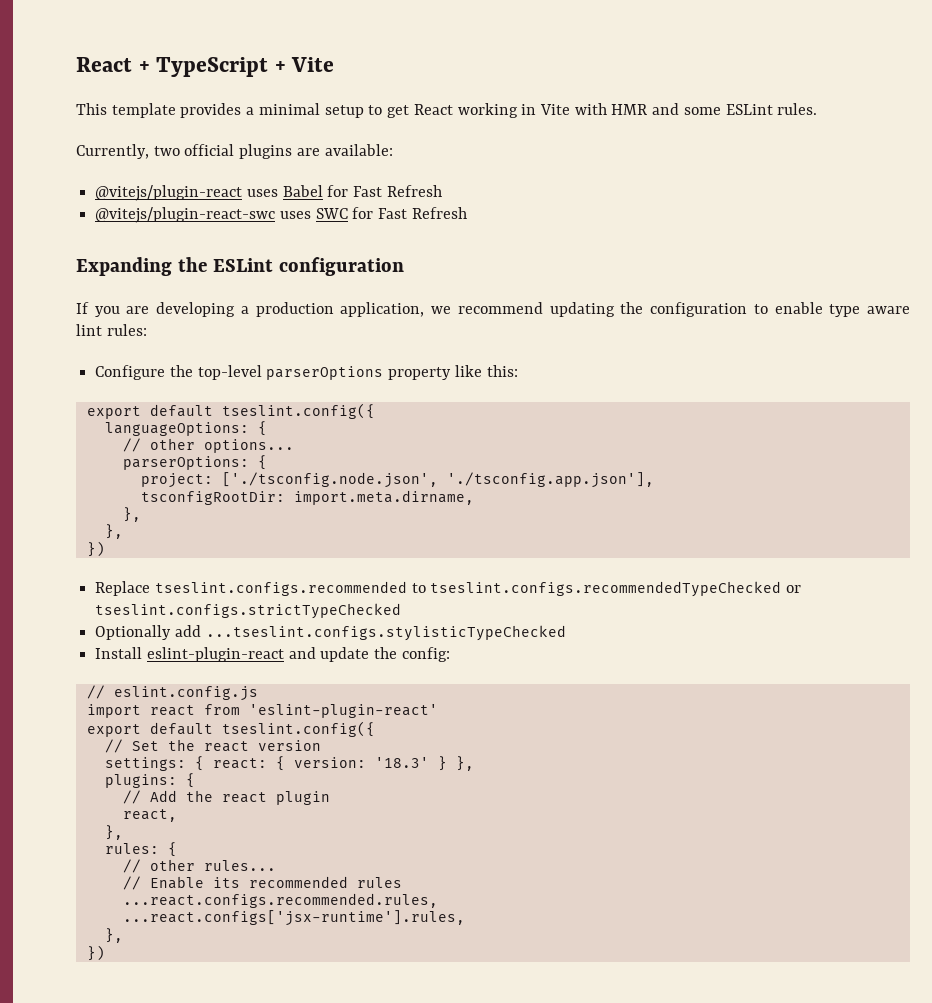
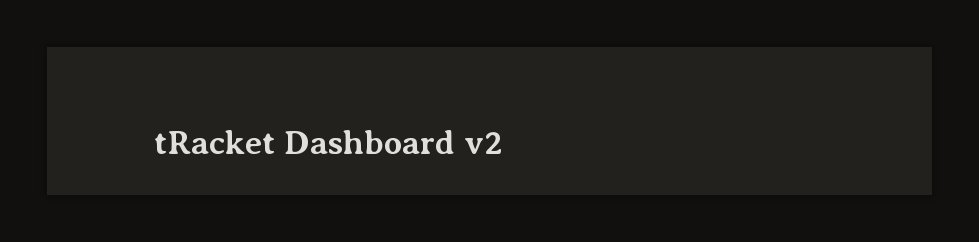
[76,57,335,77] [76,103,818,118] [76,144,393,159] [95,185,442,201] [95,207,467,223] [76,257,404,276] [76,302,911,317] [76,324,147,336] [95,365,518,380] [86,403,375,419] [104,421,267,436] [122,438,294,453] [122,455,267,470] [140,472,654,488] [140,490,474,505] [122,507,141,522] [104,524,123,539] [86,541,105,557] [95,581,802,597] [95,603,402,619] [95,625,566,641] [95,647,450,662] [86,685,258,701] [86,704,438,718] [86,721,375,737] [104,739,321,753] [104,756,474,771] [104,773,195,788] [122,790,330,805] [122,809,177,822] [104,825,123,840] [104,842,177,857] [122,859,276,873] [122,876,402,890] [122,893,438,908] [122,910,465,926] [104,928,123,943] [86,945,105,961] React + TypeScript + Vite // This template provides a minimal setup to get React working in Vite with HMR and some ESLint rules. // Currently, two official plugins are available: // @vitejs/plugin-react uses Babel for Fast Refresh // @vitejs/plugin-react-swc uses SWC for Fast Refresh // Expanding the ESLint configuration // If you are developing a production application, we recommend updating the configuration to enable type aware lint rules: // Configure the top-level parserOptions property like this: // export default tseslint.config({ // languageOptions: { // // other options... // parserOptions: { // project: ['./tsconfig.node.json', './tsconfig.app.json'], // tsconfigRootDir: import.meta.dirname, // }, // }, // }) // Replace tseslint.configs.recommended to tseslint.configs.recommendedTypeChecked or tseslint.configs.strictTypeChecked // Optionally add ...tseslint.configs.stylisticTypeChecked // Install eslint-plugin-react and update the config: // // eslint.config.js // import react from 'eslint-plugin-react' // export default tseslint.config({ // // Set the react version // settings: { react: { version: '18.3' } }, // plugins: { // // Add the react plugin // react, // }, // rules: { // // other rules... // // Enable its recommended rules // ...react.configs.recommended.rules, // ...react.configs['jsx-runtime'].rules, // }, // }) -> [154,130,504,154] tRacket Dashboard v2

